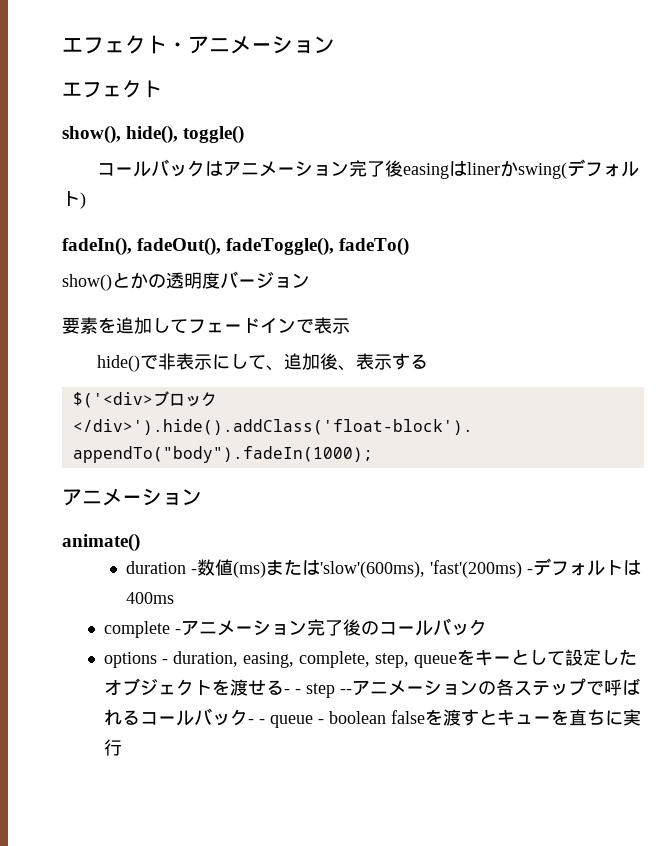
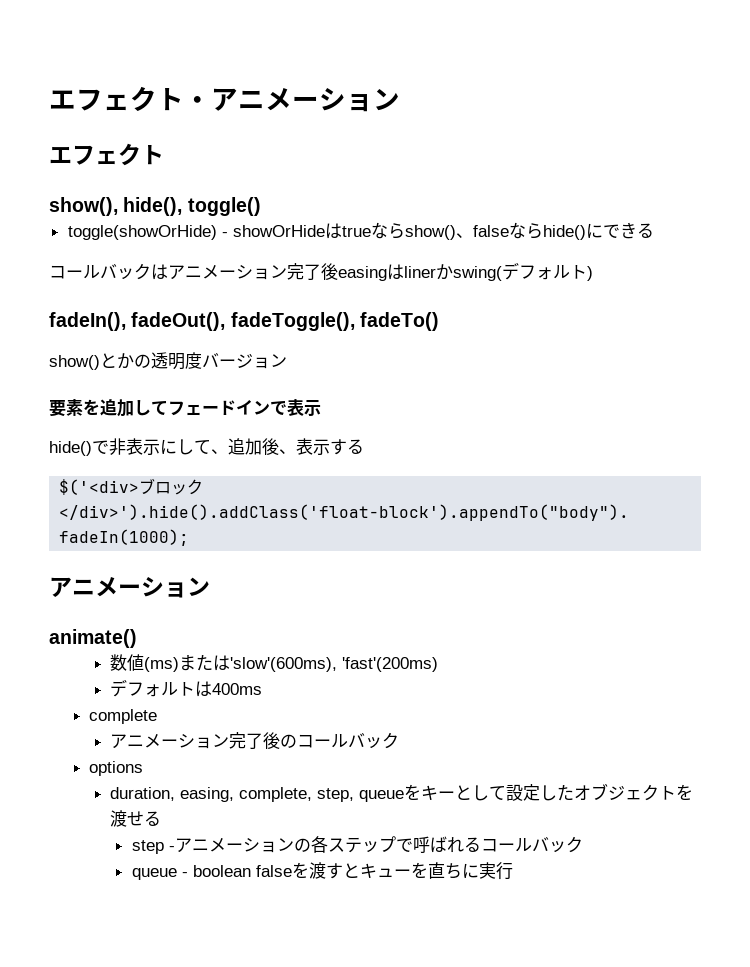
(245, 134) none -> [67,222,654,240] // toggle(showOrHide) - showOrHideはtrueならshow()、falseならhide()にできる
[125,561,197,574] duration - -> (137, 638) none
[526,569,533,574] - -> (439, 664) //
[174,629,181,634] - -> (158, 716) //
[161,659,168,664] - -> (144, 768) //
[283,683,352,698] - - step -- -> [131,840,175,854] // step -
[247,719,265,724] - - -> (583, 844) //

